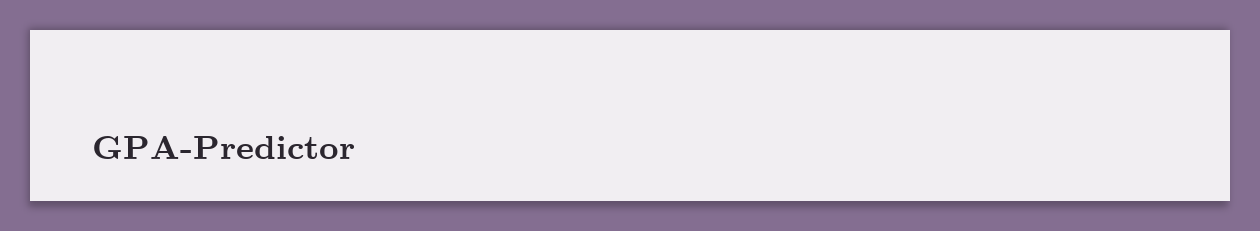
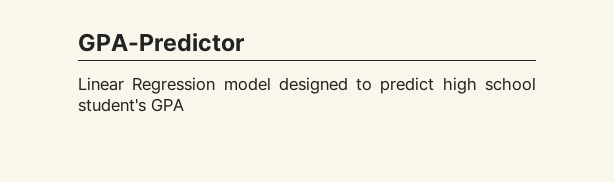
(355, 147) none -> [78,77,536,94] [78,98,184,112] // Linear Regression model designed to predict high school student's GPA

